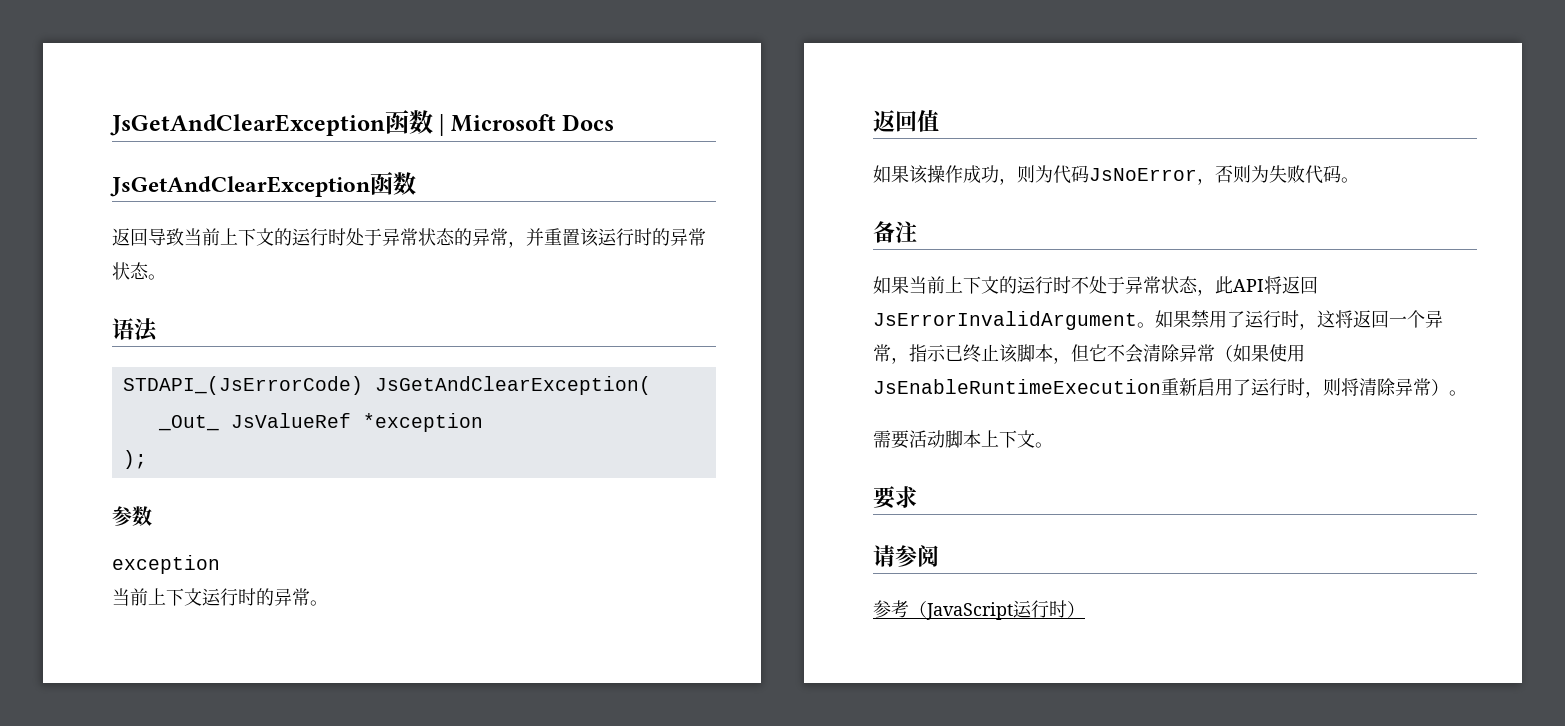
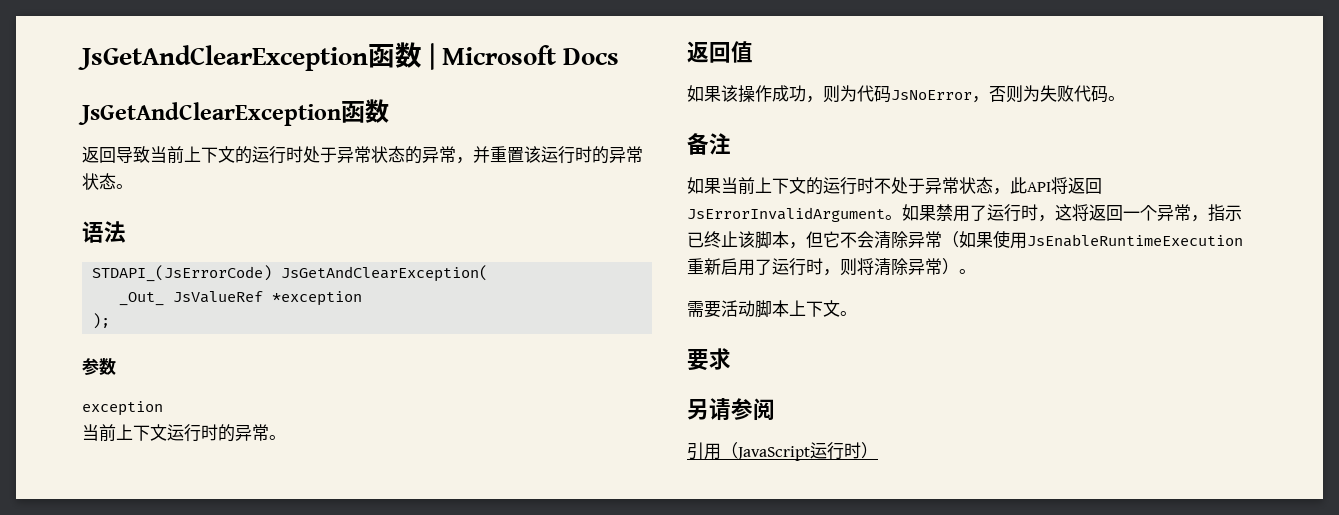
(917, 497) none -> [687,399,709,420] 另
[873,600,909,618] 参考 -> [687,442,721,460] 引用

